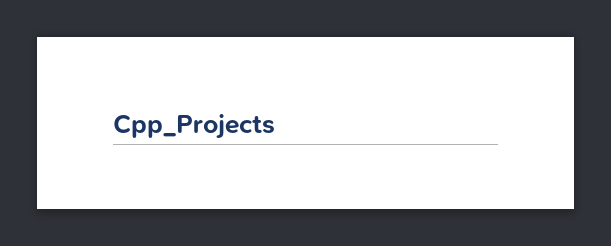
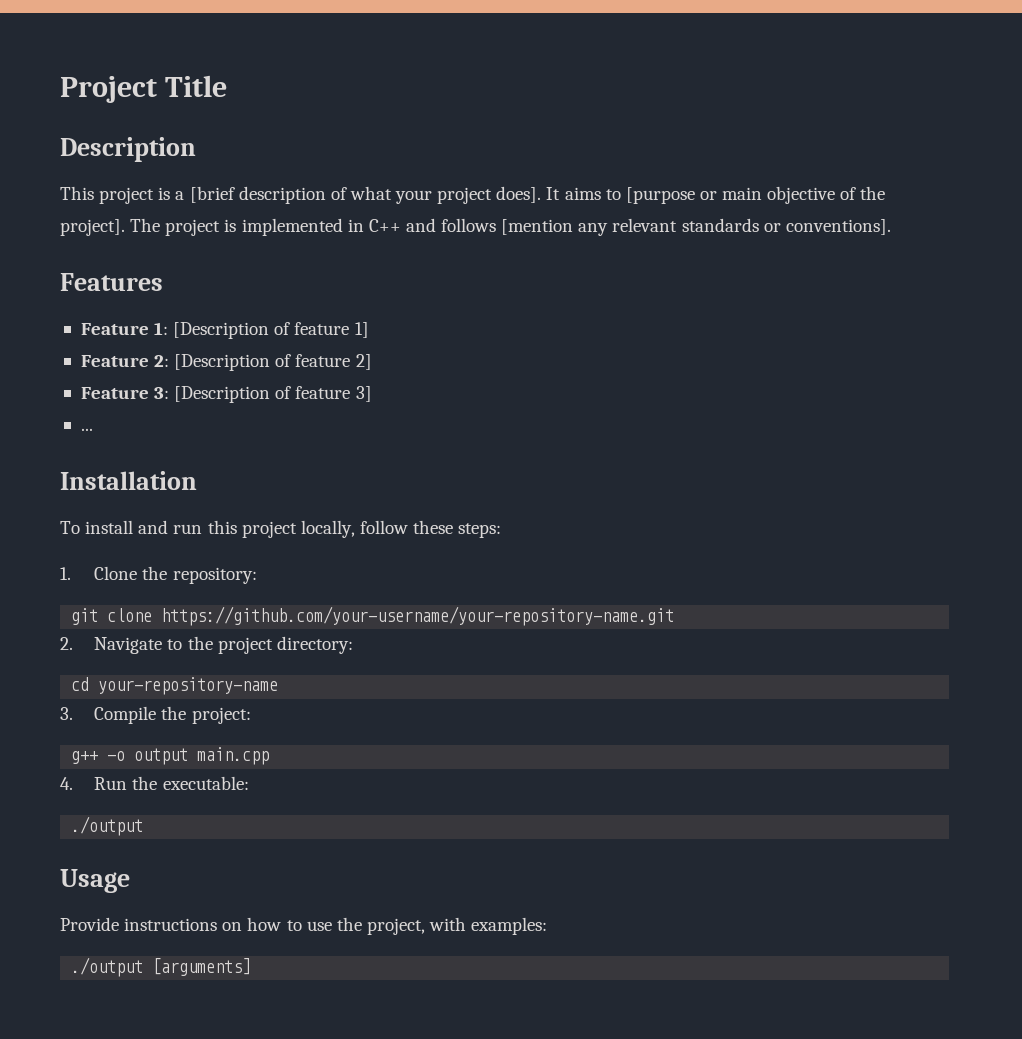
[113,114,275,139] Cpp_Projects -> [60,75,227,103] [60,137,196,162] [60,186,886,204] [60,218,891,236] [60,273,163,291] [80,322,369,339] [80,354,372,371] [80,386,372,403] [80,428,93,431] [60,471,197,490] [60,520,502,538] [60,566,257,584] [71,606,675,626] [60,636,353,654] [71,677,279,695] [60,706,251,724] [71,747,270,765] [60,776,249,790] [71,816,144,836] [60,869,130,893] [60,917,548,935] [71,957,252,977] Project Title // Description // This project is a [brief description of what your project does]. It aims to [purpose or main objective of the project]. The project is implemented in C++ and follows [mention any relevant standards or conventions]. // Features // Feature 1: [Description of feature 1] // Feature 2: [Description of feature 2] // Feature 3: [Description of feature 3] // ... // Installation // To install and run this project locally, follow these steps: // 1. Clone the repository: // git clone https://github.com/your-username/your-repository-name.git // 2. Navigate to the project directory: // cd your-repository-name // 3. Compile the project: // g++ -o output main.cpp // 4. Run the executable: // ./output // Usage // Provide instructions on how to use the project, with examples: // ./output [arguments]

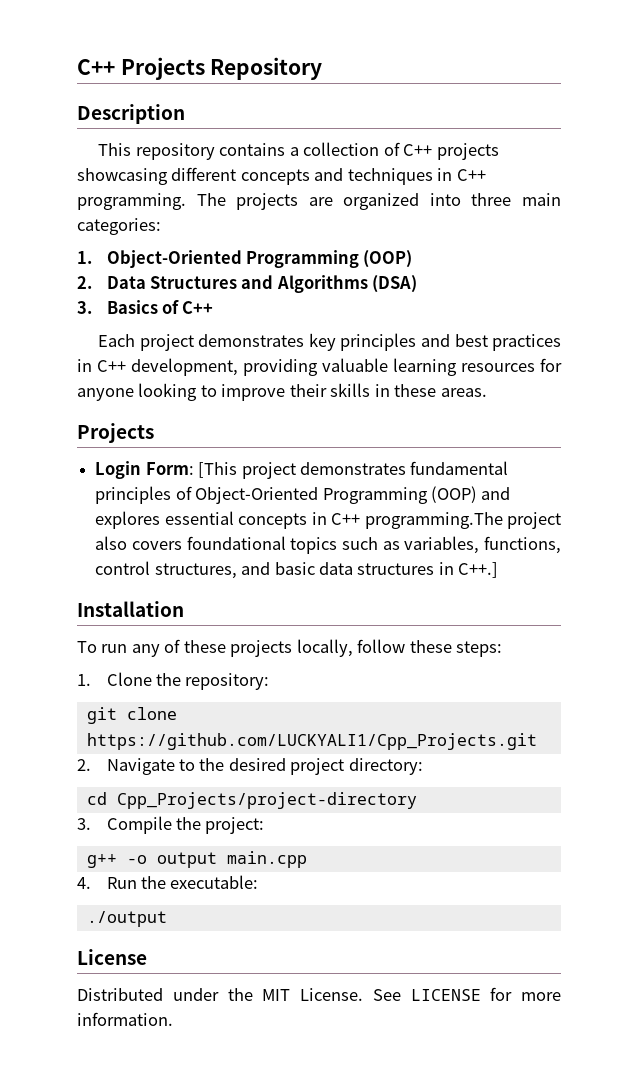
[60,75,227,103] Project Title -> [77,57,323,80] C++ Projects Repository
[99,186,886,204] [60,218,891,236] [60,273,163,291] [80,322,369,339] [80,354,372,371] [80,386,372,403] [80,428,93,431] [60,471,197,490] [60,520,297,538] project is a [brief description of what your project does]. It aims to [purpose or main objective of the project]. The project is implemented in C++ and follows [mention any relevant standards or conventions]. // Features // Feature 1: [Description of feature 1] // Feature 2: [Description of feature 2] // Feature 3: [Description of feature 3] // ... // Installation // To install and run this project -> [135,142,499,160] [77,167,486,185] [77,193,561,210] [77,218,161,235] [77,250,413,268] [77,275,418,293] [77,300,214,314] [98,333,561,351] [77,358,562,376] [77,383,487,401] [77,423,154,443] [95,461,509,479] [95,486,511,504] [95,511,561,529] [95,536,561,554] [95,561,499,579] [77,601,184,617] [77,639,293,657] repository contains a collection of C++ projects showcasing different concepts and techniques in C++ programming. The projects are organized into three main categories: // 1. Object-Oriented Programming (OOP) // 2. Data Structures and Algorithms (DSA) // 3. Basics of C++ // Each project demonstrates key principles and best practices in C++ development, providing valuable learning resources for anyone looking to improve their skills in these areas. // Projects // Login Form: [This project demonstrates fundamental principles of Object-Oriented Programming (OOP) and explores essential concepts in C++ programming.The project also covers foundational topics such as variables, functions, control structures, and basic data structures in C++.] // Installation // To run any of these projects
[161,606,675,626] https://github.com/your-username/your-repository-name.git -> [86,733,537,750] https://github.com/LUCKYALI1/Cpp_Projects.git
(213, 643) none -> [228,758,286,771] desired
[98,677,279,695] your-repository-name -> [116,792,417,809] Cpp_Projects/project-directory
[60,869,130,893] [60,917,548,935] [71,957,252,977] Usage // Provide instructions on how to use the project, with examples: // ./output [arguments] -> [77,949,147,965] [77,987,561,1001] [77,1012,173,1026] License // Distributed under the MIT License. See LICENSE for more information.

